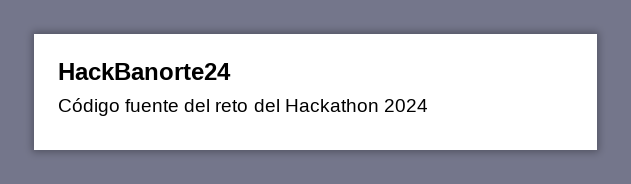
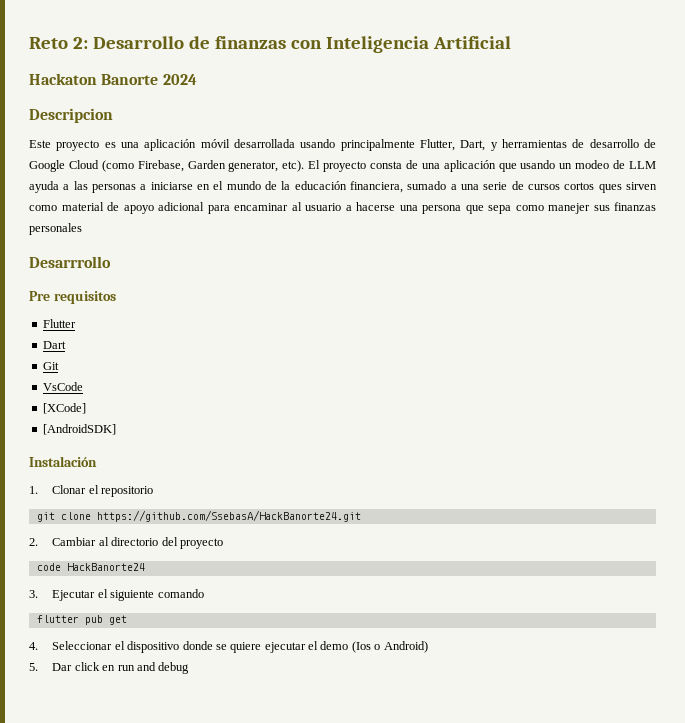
[58,63,231,80] [58,98,428,116] HackBanorte24 // Código fuente del reto del Hackathon 2024 -> [29,36,511,53] [29,73,197,85] [29,108,113,123] [29,139,656,151] [29,160,657,172] [29,181,657,193] [29,202,656,214] [29,223,82,235] [29,256,111,268] [29,291,116,304] [42,319,76,328] [42,341,66,349] [42,362,59,370] [42,382,83,391] [42,403,86,414] [42,424,116,435] [29,456,97,467] [29,485,154,497] [36,510,361,522] [29,537,223,549] [36,563,145,571] [29,589,204,601] [36,615,127,625] [29,641,428,653] [29,662,190,674] Reto 2: Desarrollo de finanzas con Inteligencia Artificial // Hackaton Banorte 2024 // Descripcion // Este proyecto es una aplicación móvil desarrollada usando principalmente Flutter, Dart, y herramientas de desarrollo de Google Cloud (como Firebase, Garden generator, etc). El proyecto consta de una aplicación que usando un modeo de LLM ayuda a las personas a iniciarse en el mundo de la educación financiera, sumado a una serie de cursos cortos ques sirven como material de apoyo adicional para encaminar al usuario a hacerse una persona que sepa como manejer sus finanzas personales // Desarrrollo // Pre requisitos // Flutter // Dart // Git // VsCode // [XCode] // [AndroidSDK] // Instalación // 1. Clonar el repositorio // git clone https://github.com/SsebasA/HackBanorte24.git // 2. Cambiar al directorio del proyecto // code HackBanorte24 // 3. Ejecutar el siguiente comando // flutter pub get // 4. Seleccionar el dispositivo donde se quiere ejecutar el demo (Ios o Android) // 5. Dar click en run and debug

